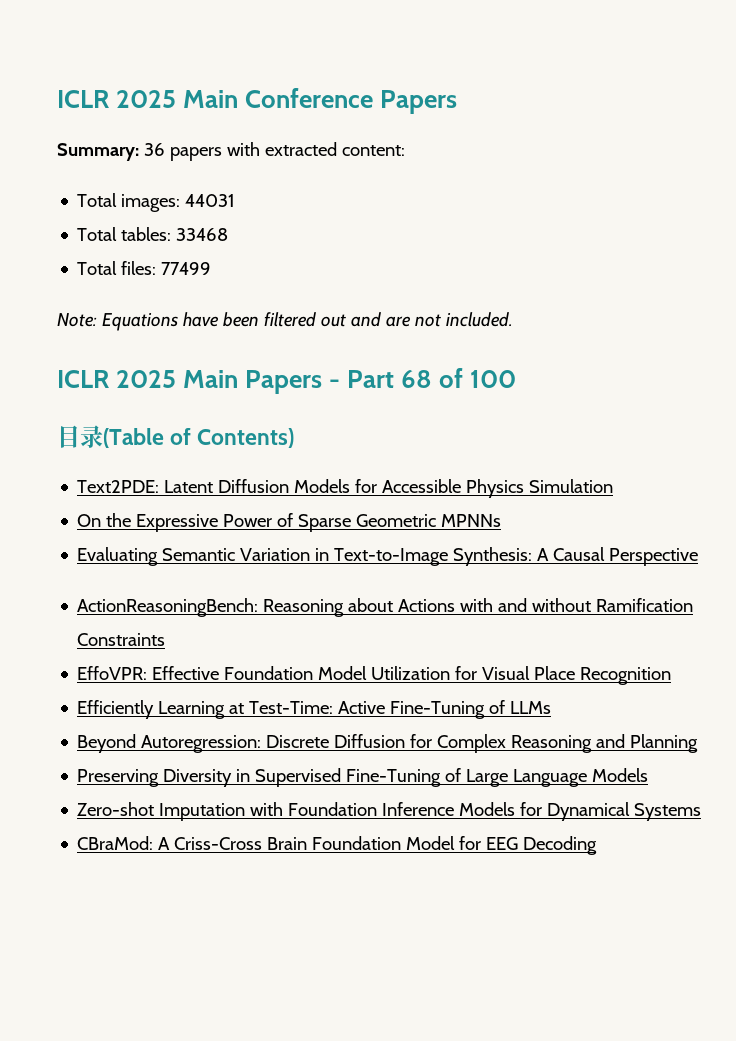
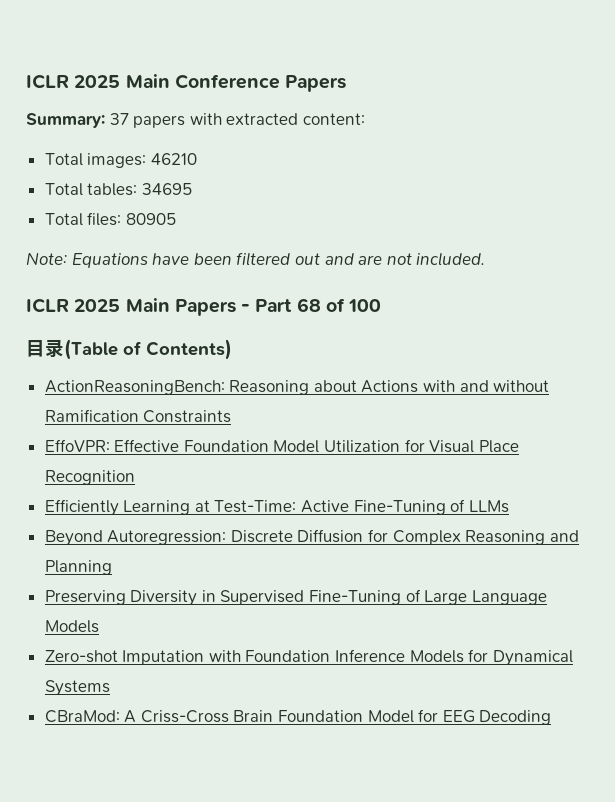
[143,143,165,156] 36 -> [109,113,129,125] 37
[185,194,236,207] 44031 -> [150,153,197,165] 46210
[176,228,229,241] 33468 -> [141,183,192,195] 34695
[161,262,212,275] 77499 -> [125,213,176,225] 80905
[77,479,614,498] [77,513,502,532] [77,547,699,566] // Text2PDE: Latent Diffusion Models for Accessible Physics Simulation // On the Expressive Power of Sparse Geometric MPNNs // Evaluating Semantic Variation in Text-to-Image Synthesis: A Causal Perspective -> (232, 349) none

